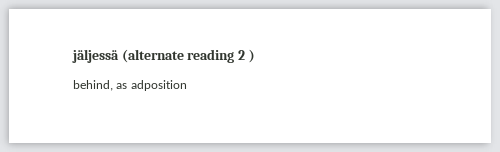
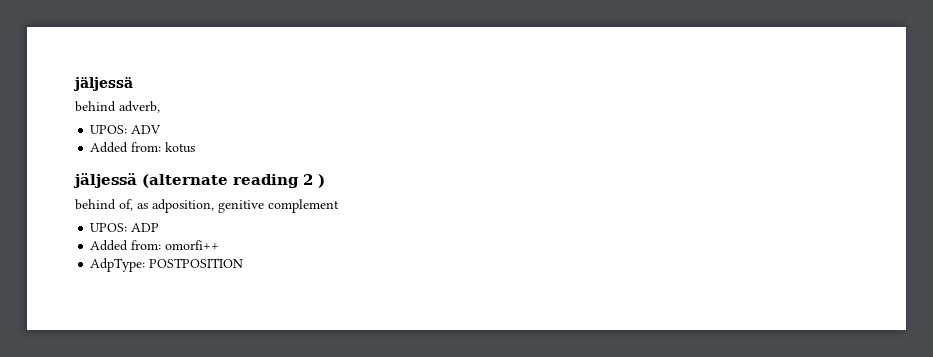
[72,49,255,63] [73,80,187,91] jäljessä (alternate reading 2 ) // behind, as adposition -> [73,77,133,91] [75,101,160,113] [90,125,162,134] [90,142,196,153] [73,173,325,188] [75,199,339,213] [90,223,160,232] [90,240,220,251] [90,258,244,272] jäljessä // behind adverb, // UPOS: ADV // Added from: kotus // jäljessä (alternate reading 2 ) // behind of, as adposition, genitive complement // UPOS: ADP // Added from: omorfi++ // AdpType: POSTPOSITION

